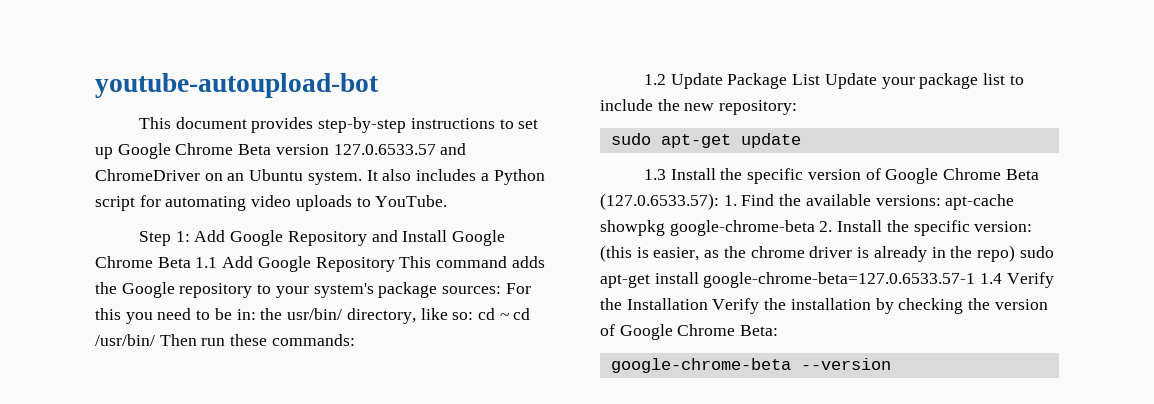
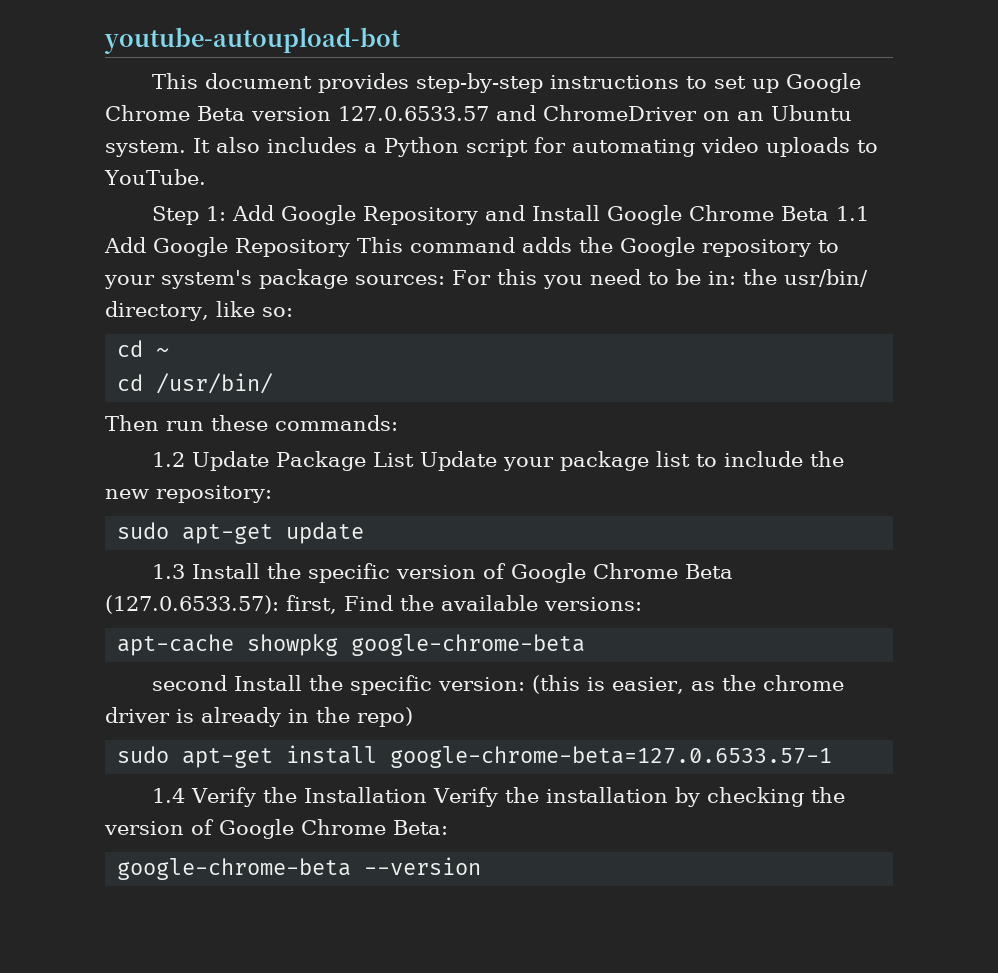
(474, 316) none -> (293, 312) //
(509, 316) none -> (170, 352) //
(155, 340) none -> (274, 383) //
[723,195,737,206] 1. -> [286,595,337,614] first,
(941, 200) none -> (642, 604) //
[819,221,833,232] 2. -> [152,675,228,691] // second
(1015, 253) none -> (413, 717) //
(976, 280) none -> (833, 757) //

